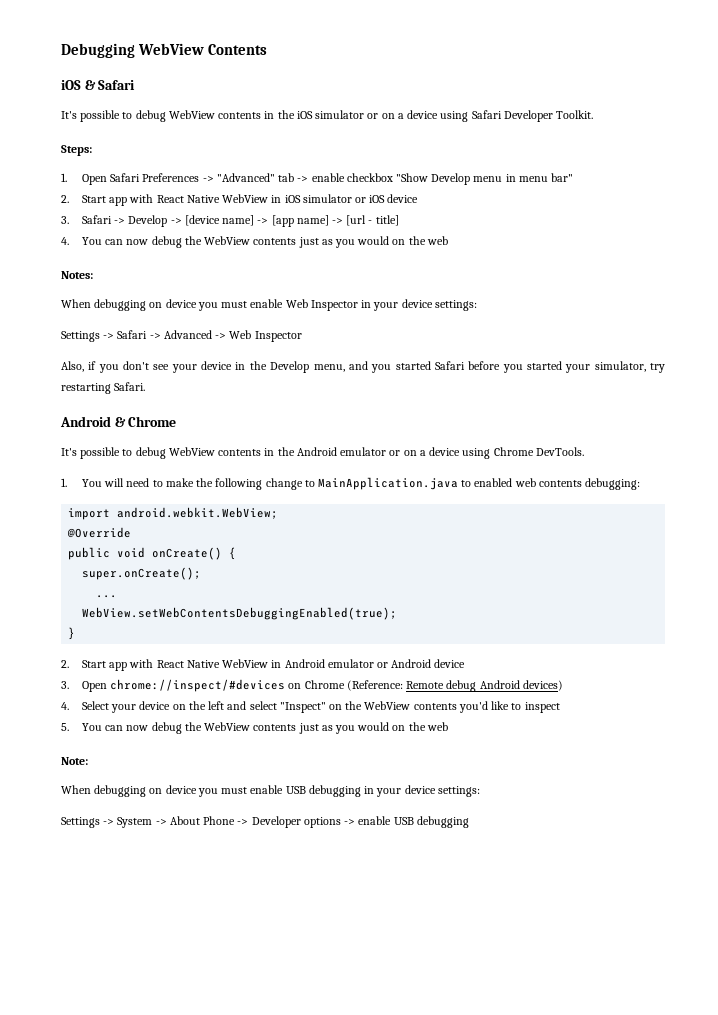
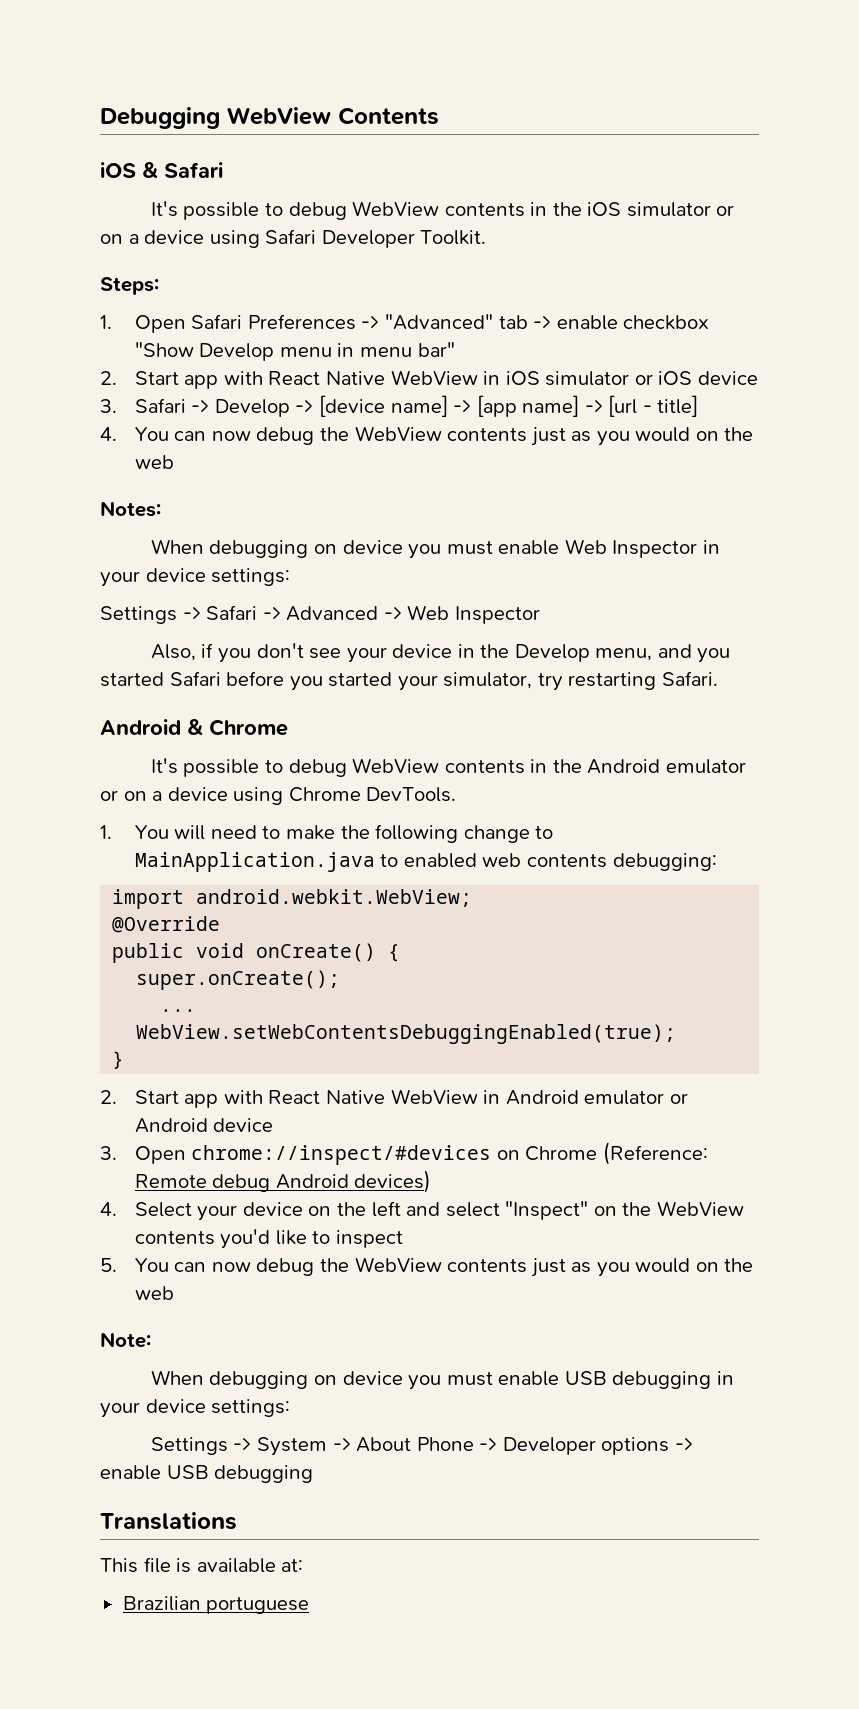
(469, 822) none -> [100,1512,237,1530] [100,1557,304,1573] [122,1596,310,1614] // Translations // This file is available at: // Brazilian portuguese

